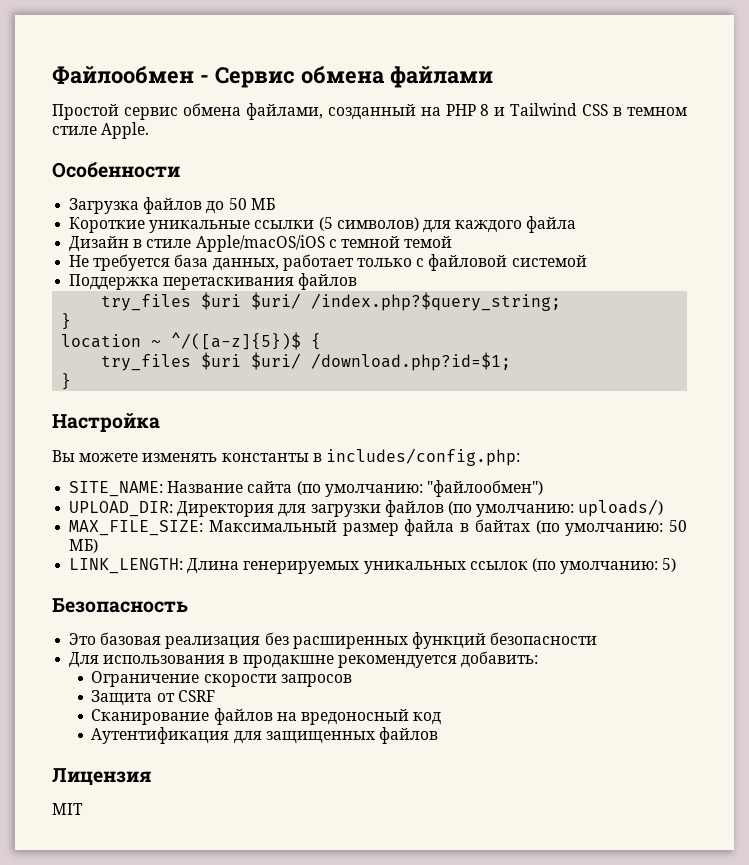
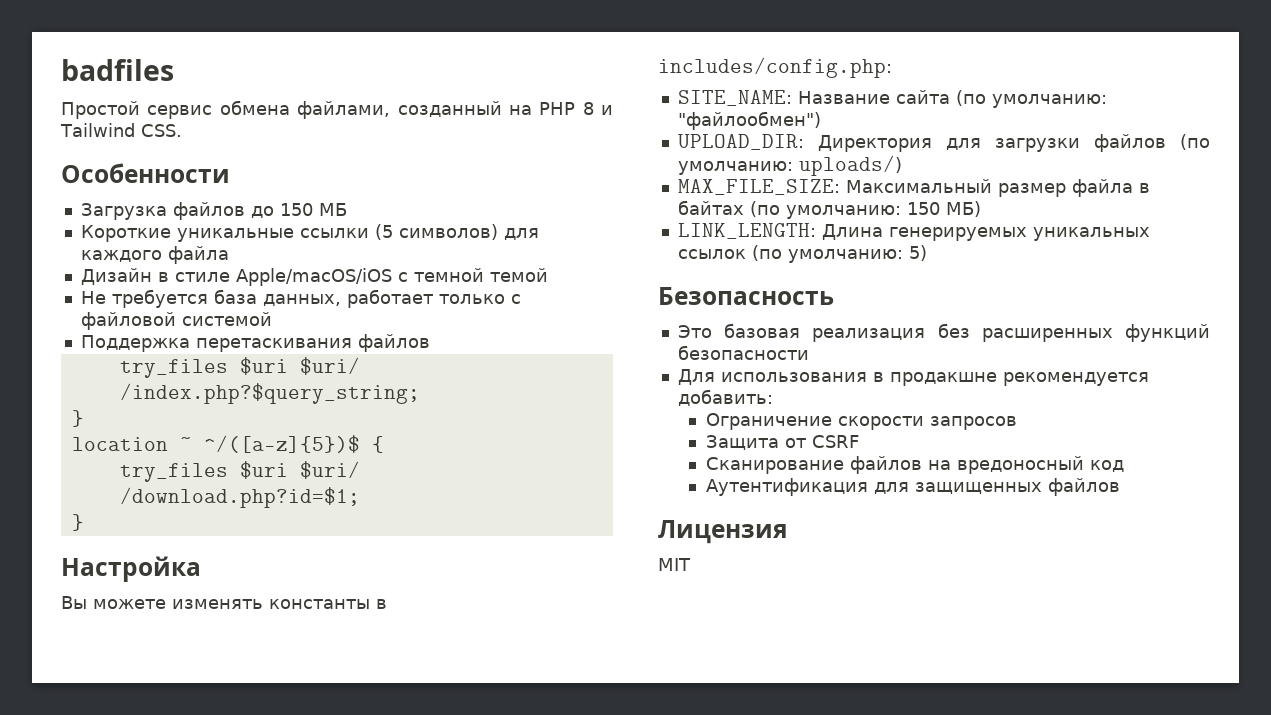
[52,66,493,88] Файлообмен - Сервис обмена файлами -> [61,59,174,81] badfiles
[582,104,687,116] [52,122,150,139] CSS в темном стиле Apple. -> [140,124,182,137] CSS.
[228,198,247,210] 50 -> [279,203,313,216] 150
[668,520,687,532] 50 -> [906,202,940,215] 150

